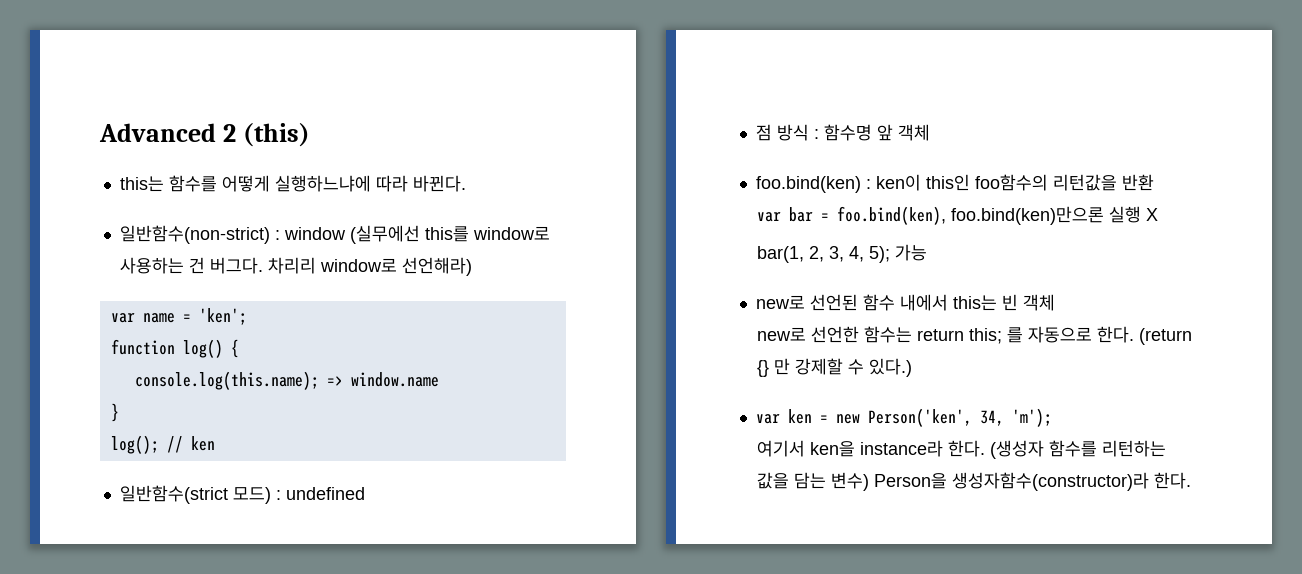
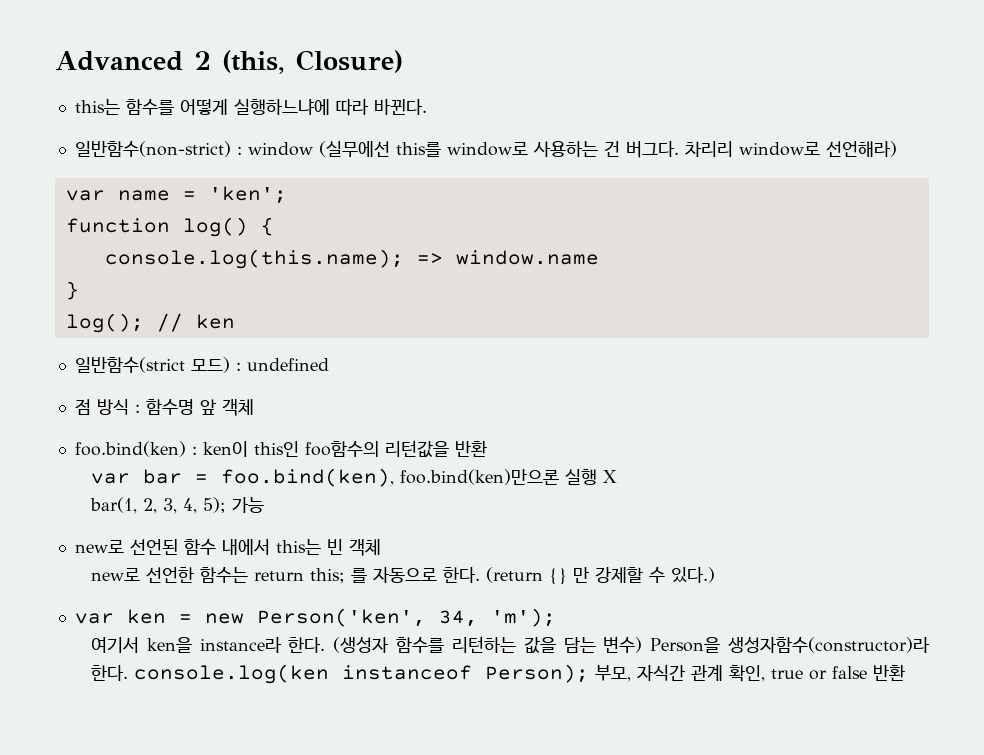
[242,123,310,147] (this) -> [221,50,403,74] (this, Closure)
(1191, 480) none -> [133,664,905,684] console.log(ken instanceof Person); 부모, 자식간 관계 확인, true or false 반환

